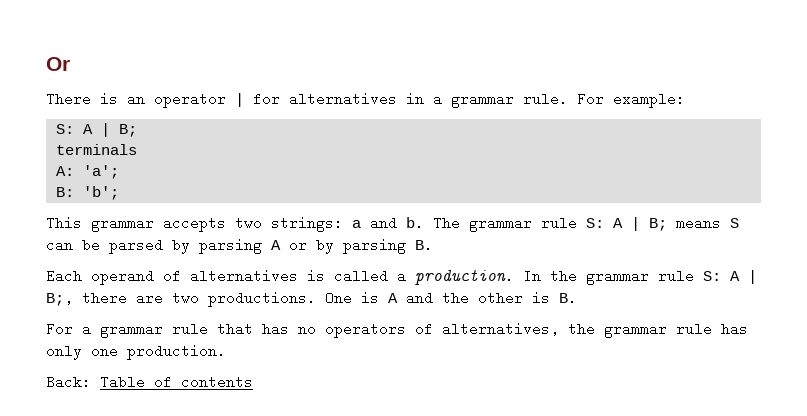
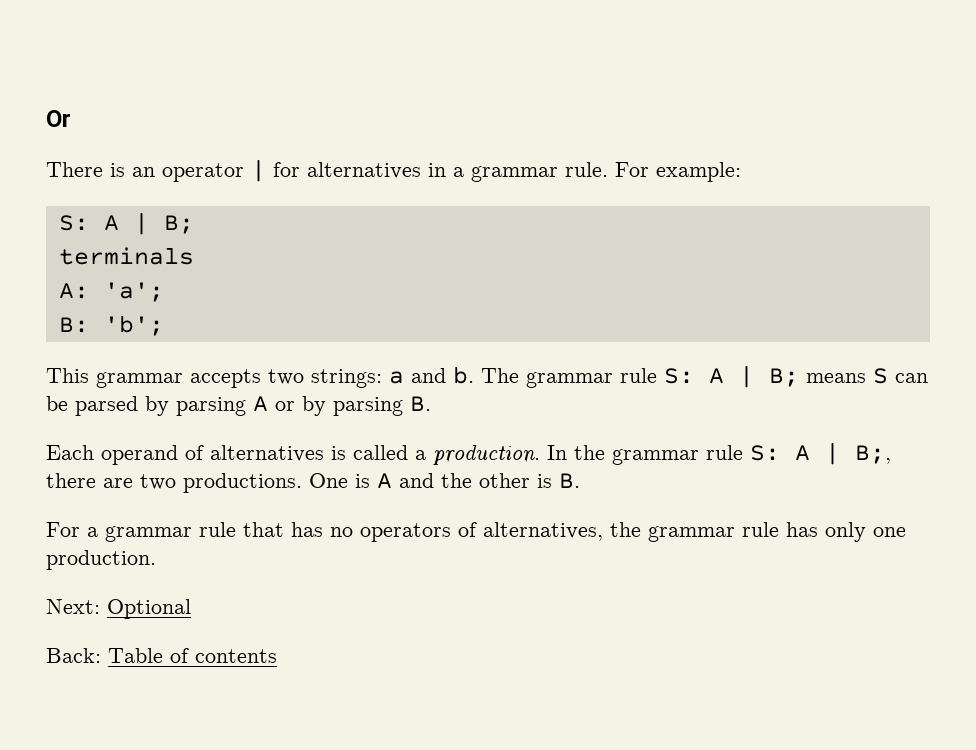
(226, 352) none -> [46,599,191,619] // Next: Optional

